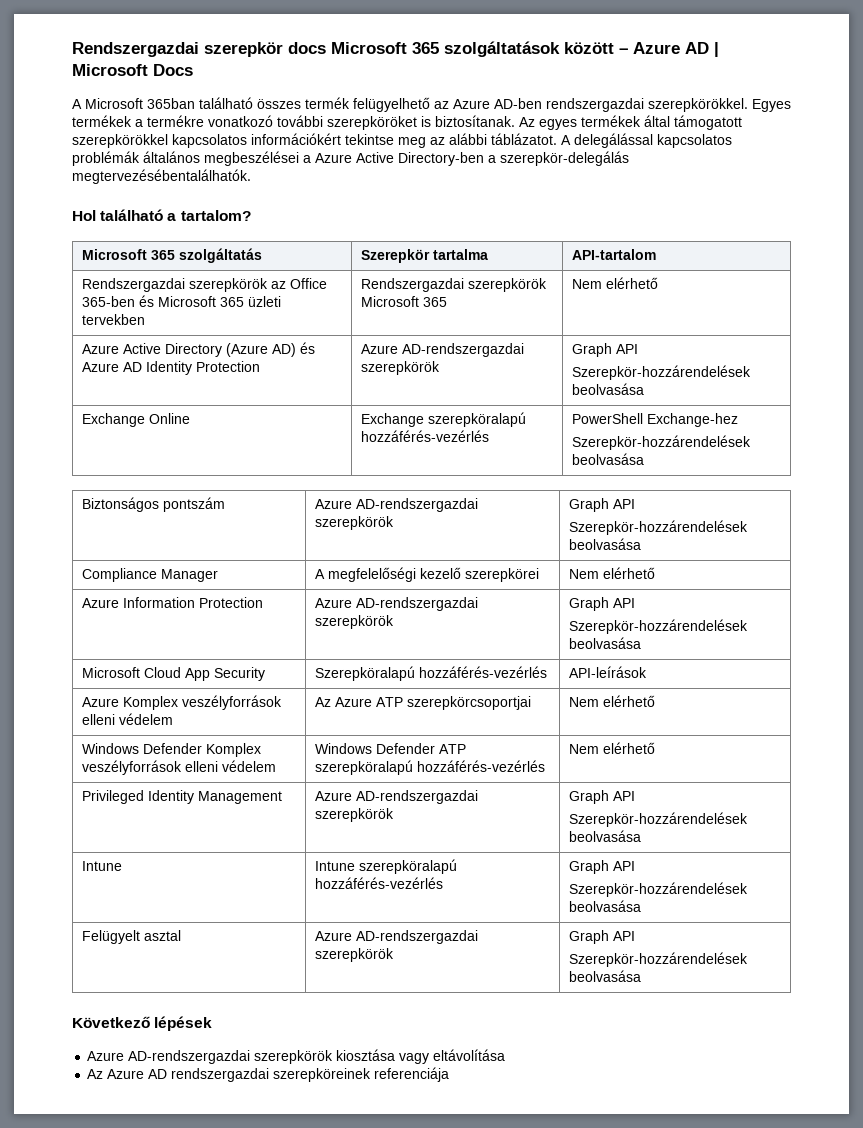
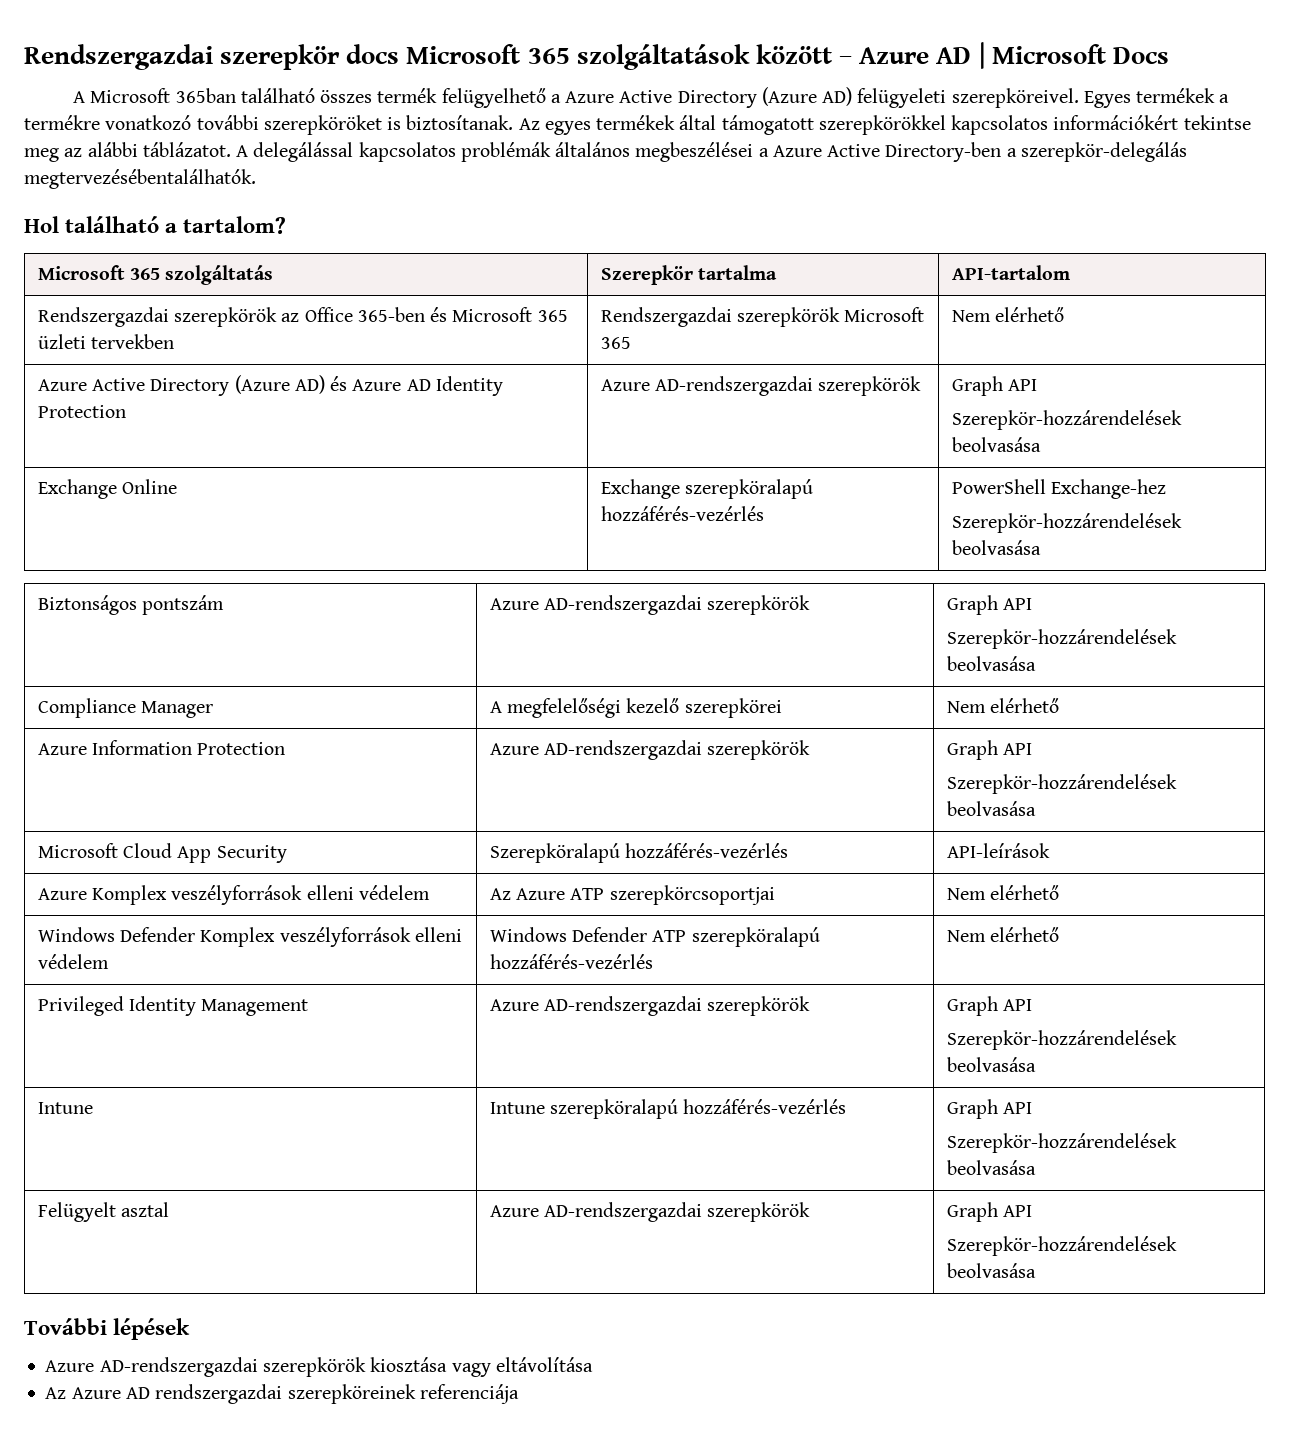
[434,98,748,112] az Azure AD-ben rendszergazdai szerepkörökkel. -> [550,87,1079,108] a Azure Active Directory (Azure AD) felügyeleti szerepköreivel.
[72,1016,150,1028] Következő -> [24,1318,107,1335] További

